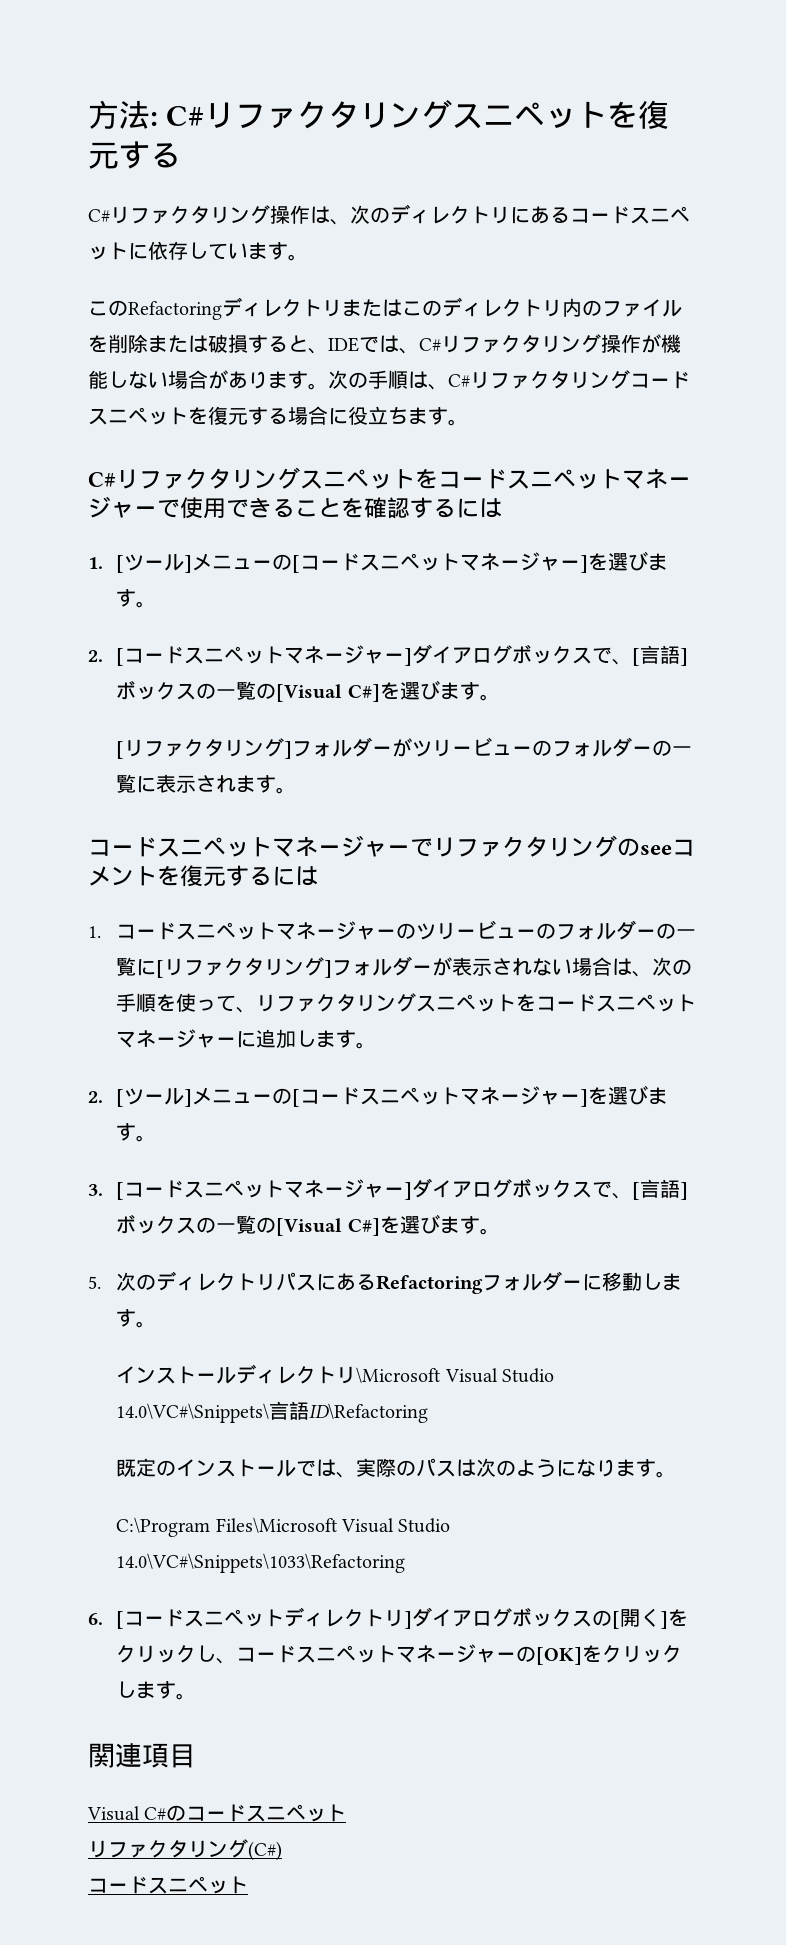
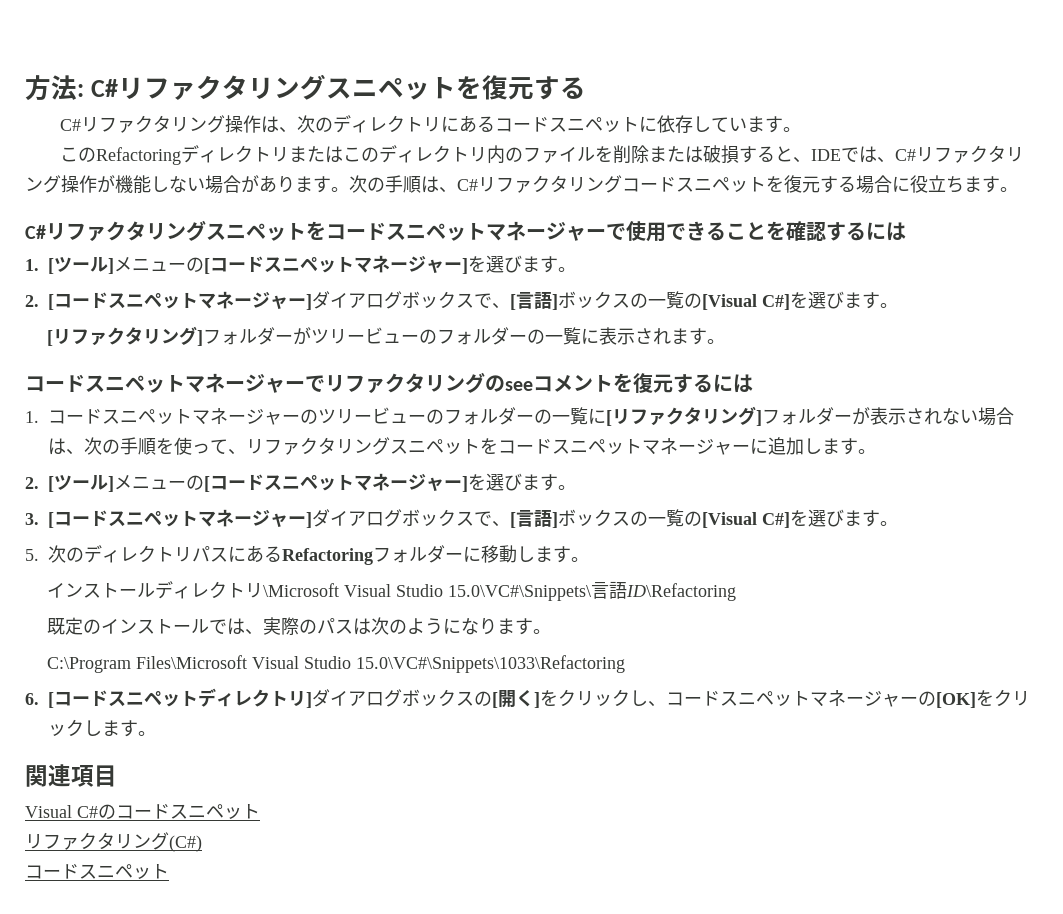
[116,1403,270,1423] 14.0\VC#\Snippets\ -> [447,585,591,601] 15.0\VC#\Snippets\
[116,1553,406,1573] 14.0\VC#\Snippets\1033\Refactoring -> [355,655,625,673] 15.0\VC#\Snippets\1033\Refactoring

